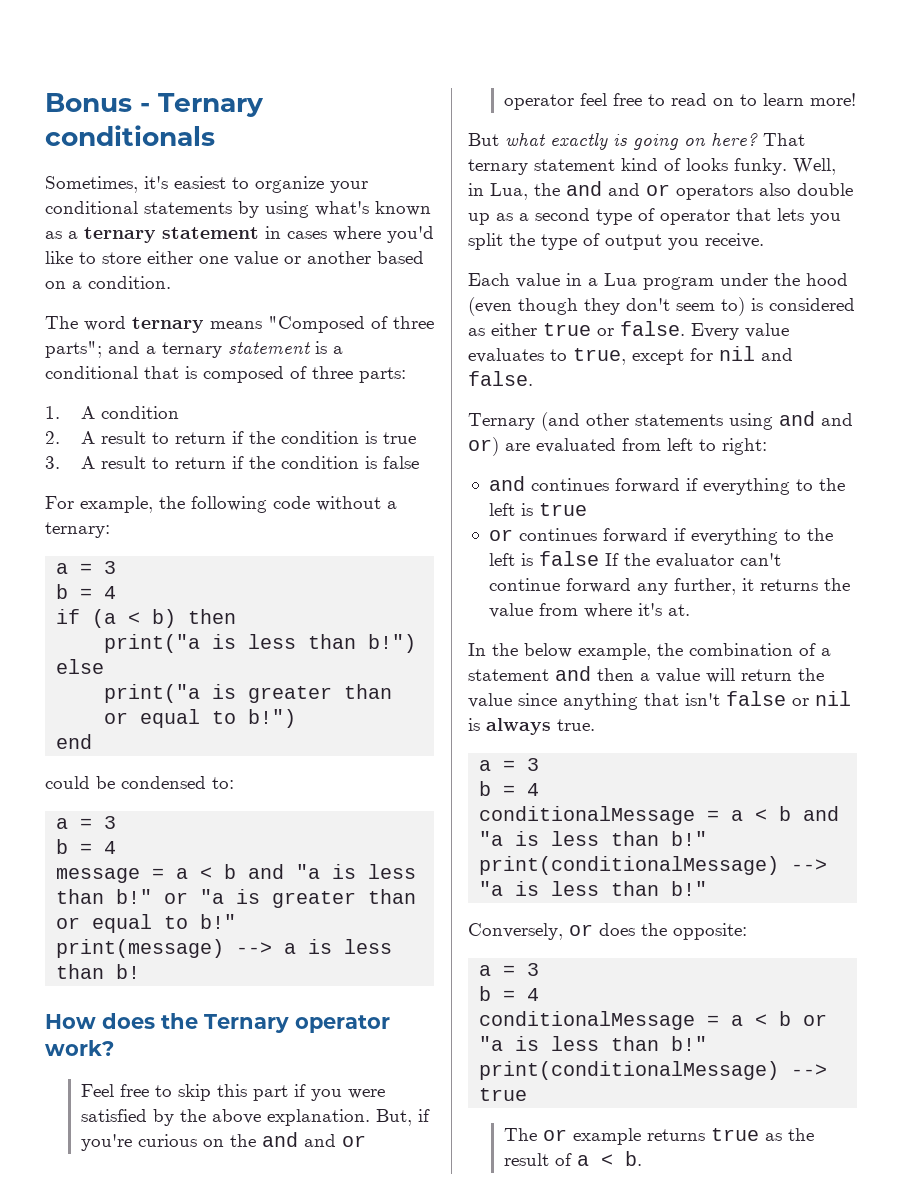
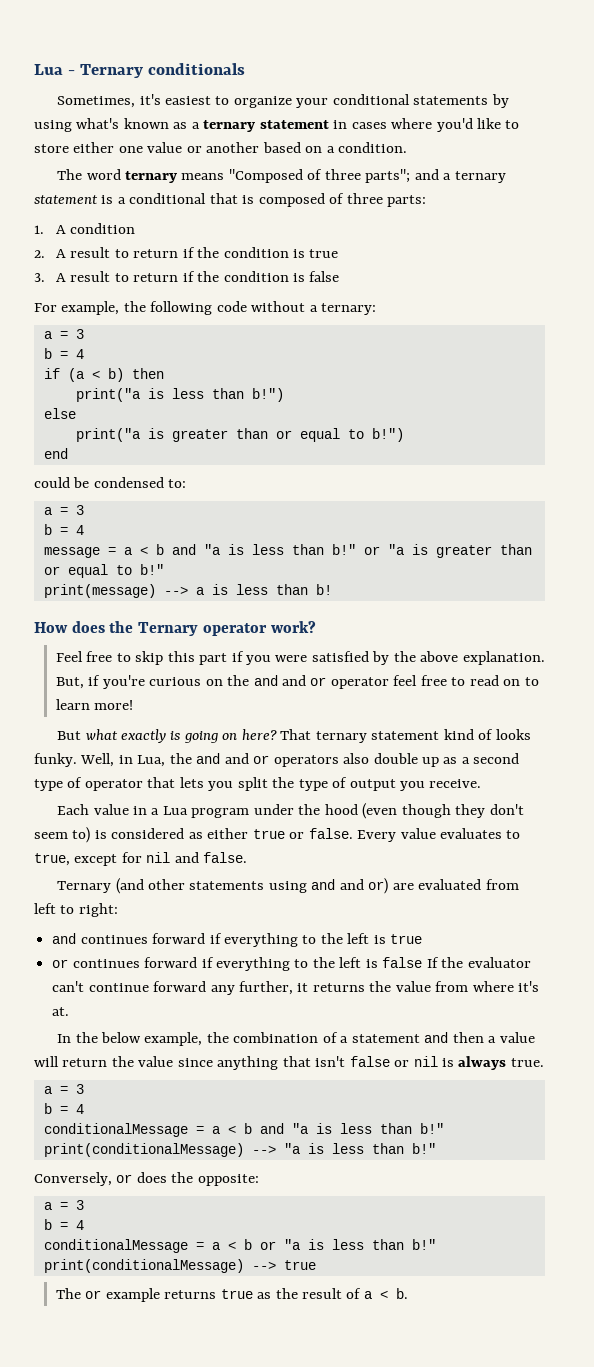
[45,93,132,112] Bonus -> [34,64,63,75] Lua

